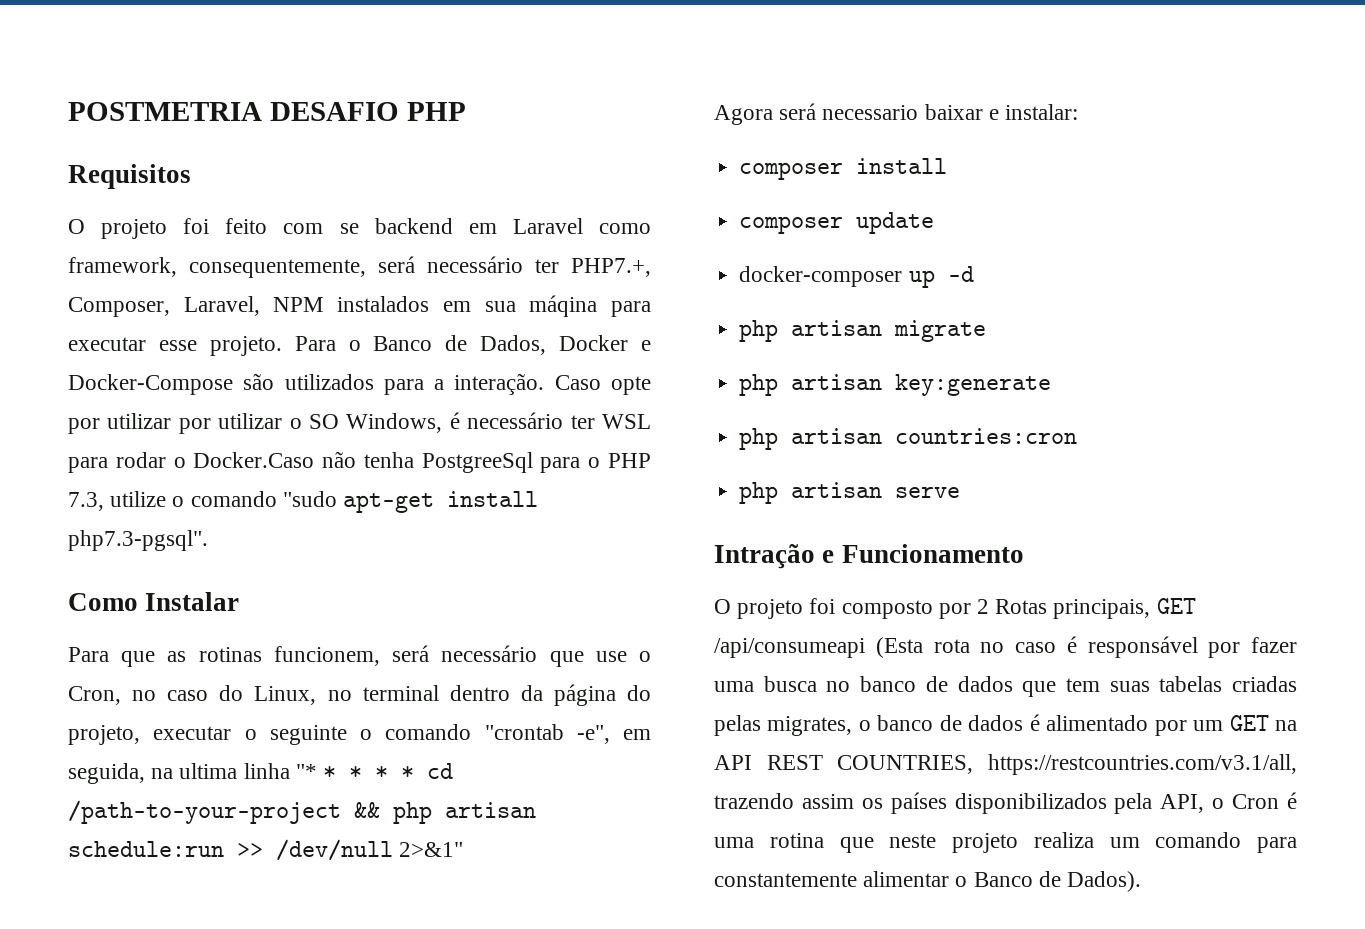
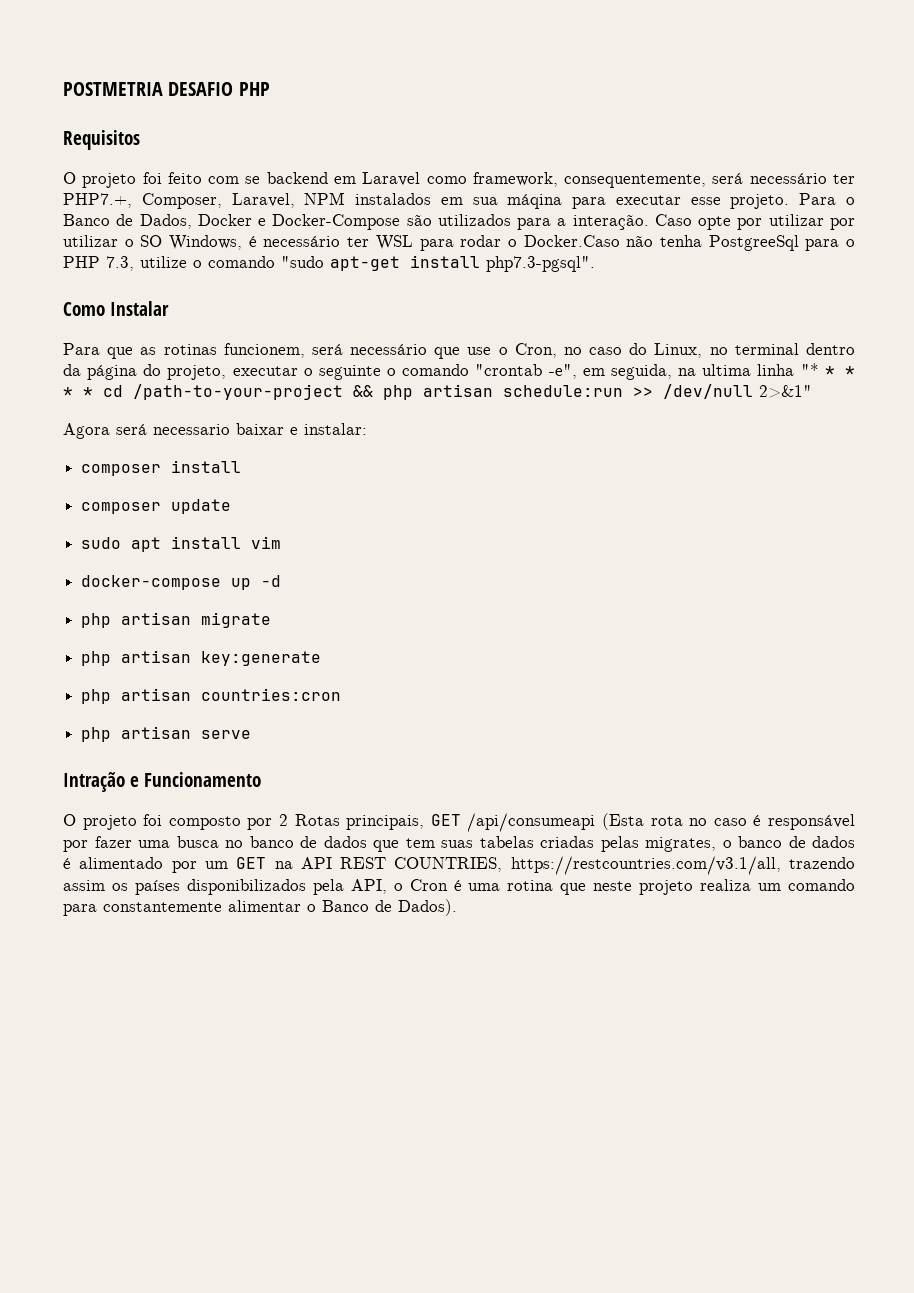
[739,266,903,287] docker-composer -> [81,536,282,552] [81,575,222,590] sudo apt install vim // docker-compose

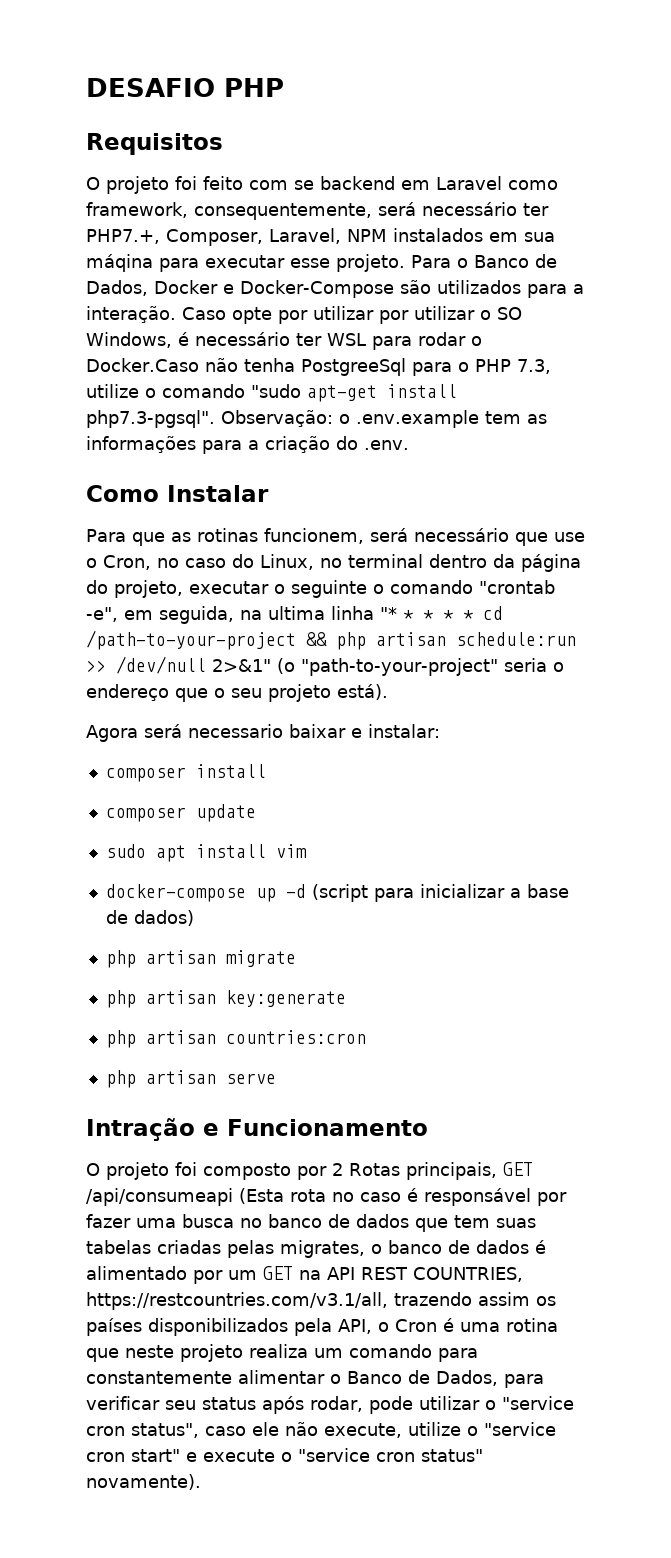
[63,82,163,96] POSTMETRIA -> (86, 87) none
(595, 264) none -> [221,410,547,428] [86,436,409,454] Observação: o .env.example tem as informações para a criação do .env.
(812, 391) none -> [277,658,564,676] [86,684,388,702] (o "path-to-your-project" seria o endereço que o seu projeto está).
(282, 581) none -> [311,884,569,902] [105,910,194,926] (script para inicializar a base de dados)
[398,899,457,916] Dados). -> [436,1370,544,1388] [86,1396,574,1414] [86,1422,556,1438] [86,1448,483,1462] [86,1474,201,1490] Dados, para verificar seu status após rodar, pode utilizar o "service cron status", caso ele não execute, utilize o "service cron start" e execute o "service cron status" novamente).

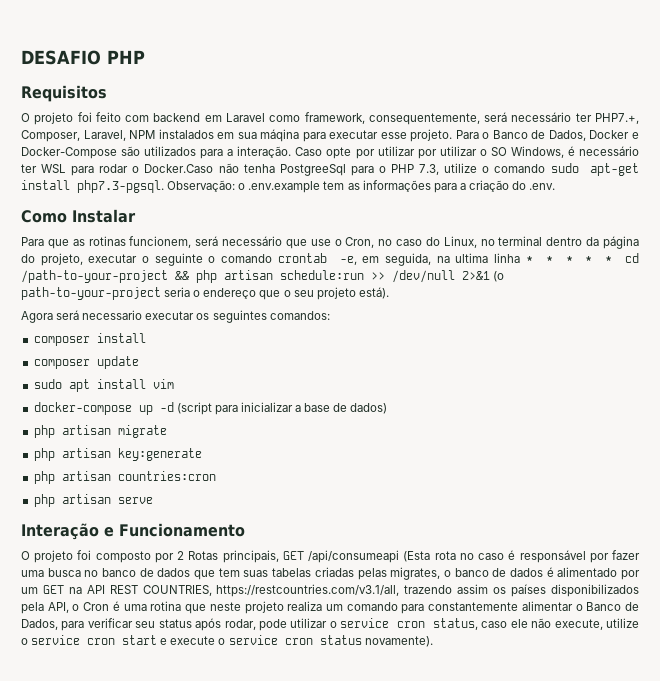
[294,180,314,190] se -> (150, 118) none
[251,384,301,398] "sudo -> [550,163,579,173] sudo
[86,410,215,428] php7.3-pgsql". -> [77,180,164,193] php7.3-pgsql.
[479,580,555,594] [86,607,118,622] "crontab -e", -> [277,253,357,265] crontab -e,
[380,607,397,620] "* -> [525,256,533,263] *
[212,658,498,676] 2>&1" (o "path-to-your-project" -> [462,271,505,282] [21,287,161,300] 2>&1 (o path-to-your-project
[289,724,440,738] baixar e instalar: -> [145,310,330,323] executar os seguintes comandos:
[86,1118,195,1141] Intração -> [21,523,99,540] Interação
[502,1396,574,1410] [86,1423,199,1438] "service cron status", -> [340,618,478,630] service cron status,
[484,1422,556,1436] [86,1448,483,1462] "service cron start" e execute o "service cron status" -> [31,635,362,645] service cron start e execute o service cron status

